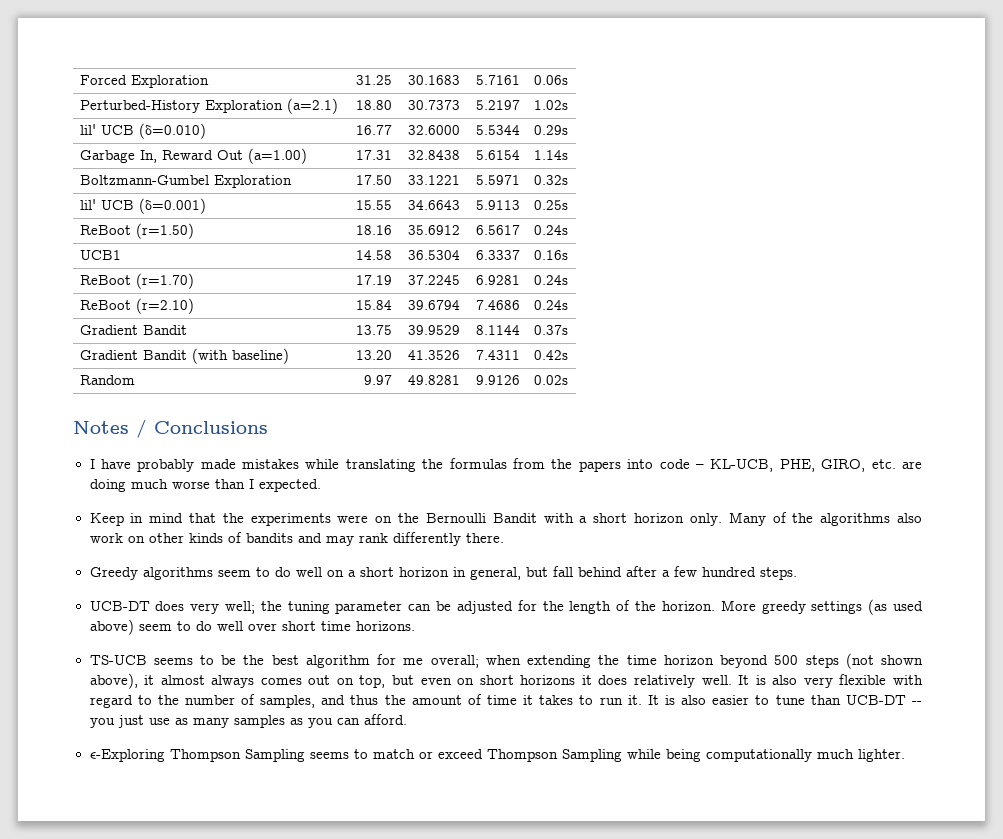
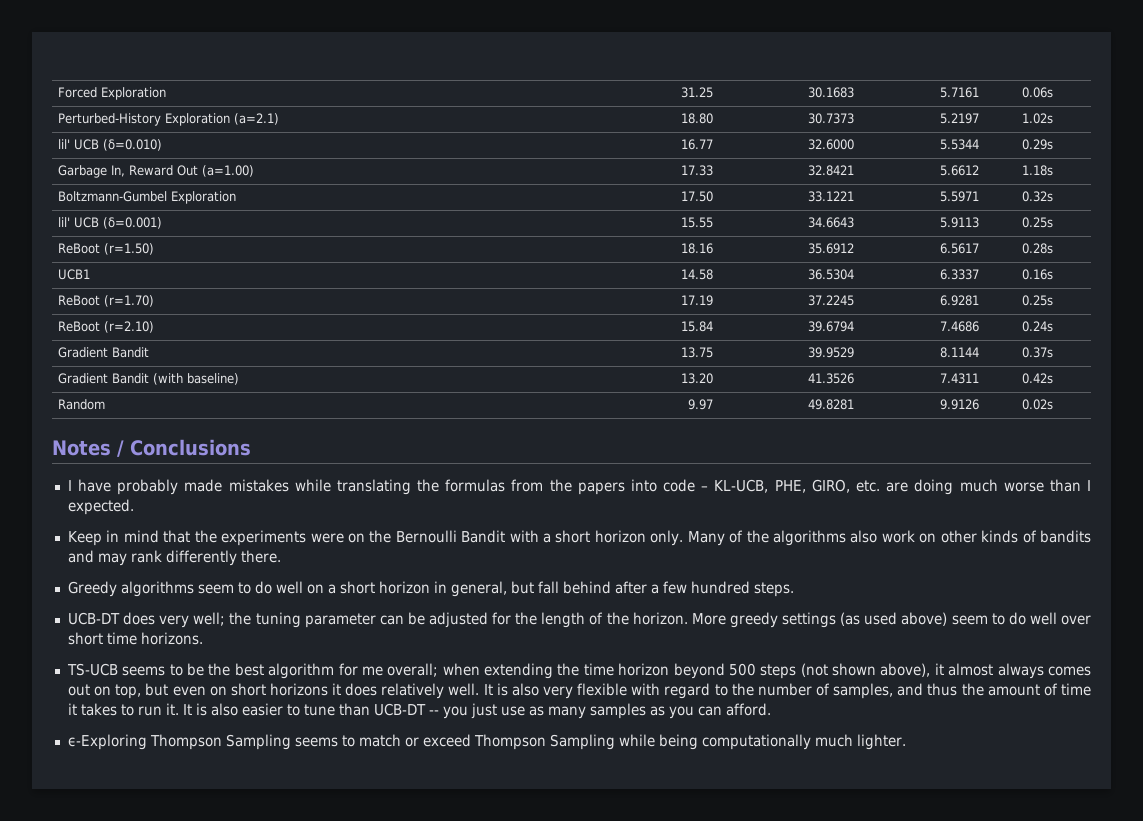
[355,150,392,160] [407,150,460,160] [475,150,520,160] [534,150,568,160] 17.31 | 32.8438 | 5.6154 | 1.14s -> [680,165,713,176] [807,165,854,176] [939,165,979,176] [1022,165,1053,176] 17.33 | 32.8421 | 5.6612 | 1.18s
[534,225,568,235] 0.24s -> [1022,243,1053,254] 0.28s
[534,275,568,285] 0.24s -> [1022,295,1053,306] 0.25s

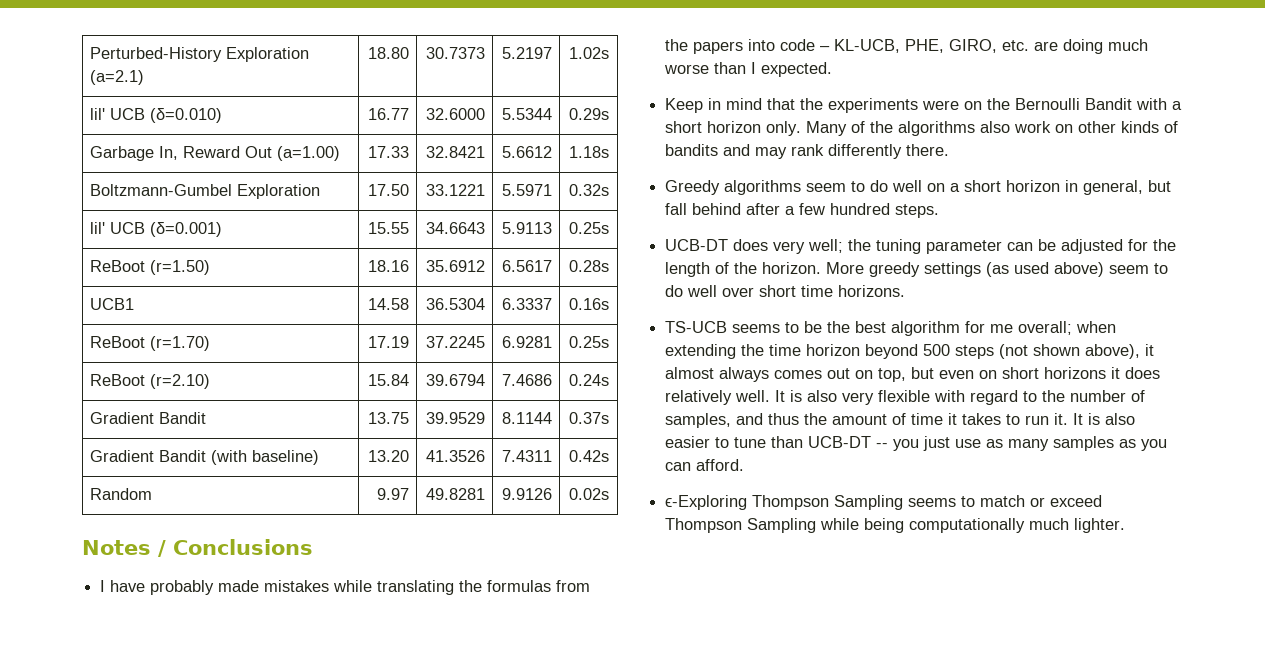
[58,87,167,100] [680,87,713,98] [807,87,854,98] [939,87,979,98] [1022,87,1053,98] Forced Exploration | 31.25 | 30.1683 | 5.7161 | 0.06s // -> (90, 54) none

